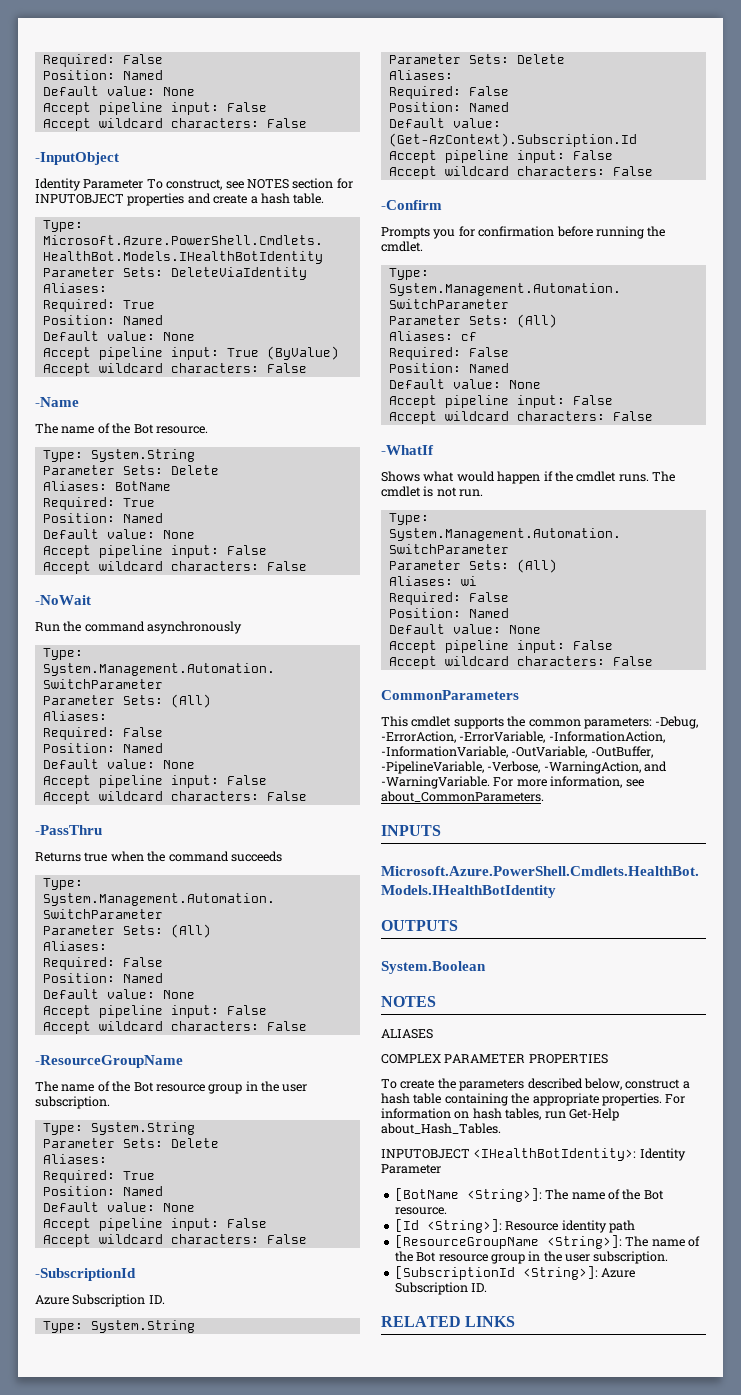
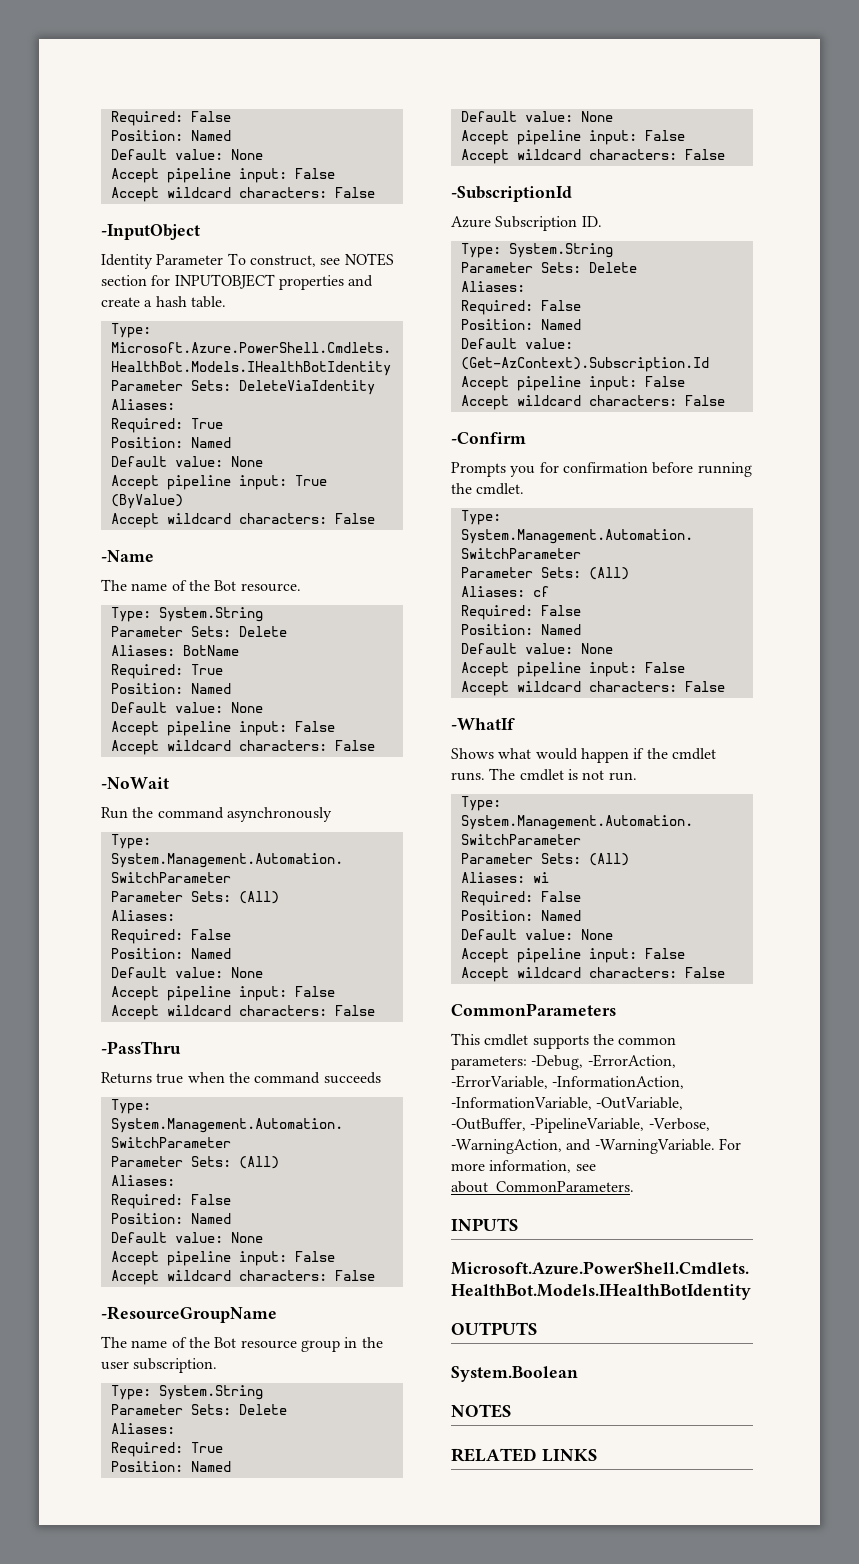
[381,1029,433,1039] [381,1054,608,1064] [381,1078,690,1091] [381,1093,686,1106] [381,1108,619,1121] [381,1123,501,1134] [381,1148,686,1161] [381,1164,441,1174] [394,1188,664,1202] [394,1207,447,1215] [394,1219,635,1233] [394,1235,700,1249] [394,1251,669,1264] [394,1266,636,1280] [394,1282,488,1295] // ALIASES // COMPLEX PARAMETER PROPERTIES // To create the parameters described below, construct a hash table containing the appropriate properties. For information on hash tables, run Get-Help about_Hash_Tables. // INPUTOBJECT <IHealthBotIdentity>: Identity Parameter // [BotName <String>]: The name of the Bot resource. // [Id <String>]: Resource identity path // [ResourceGroupName <String>]: The name of the Bot resource group in the user subscription. // [SubscriptionId <String>]: Azure Subscription ID. -> (511, 1411) none

